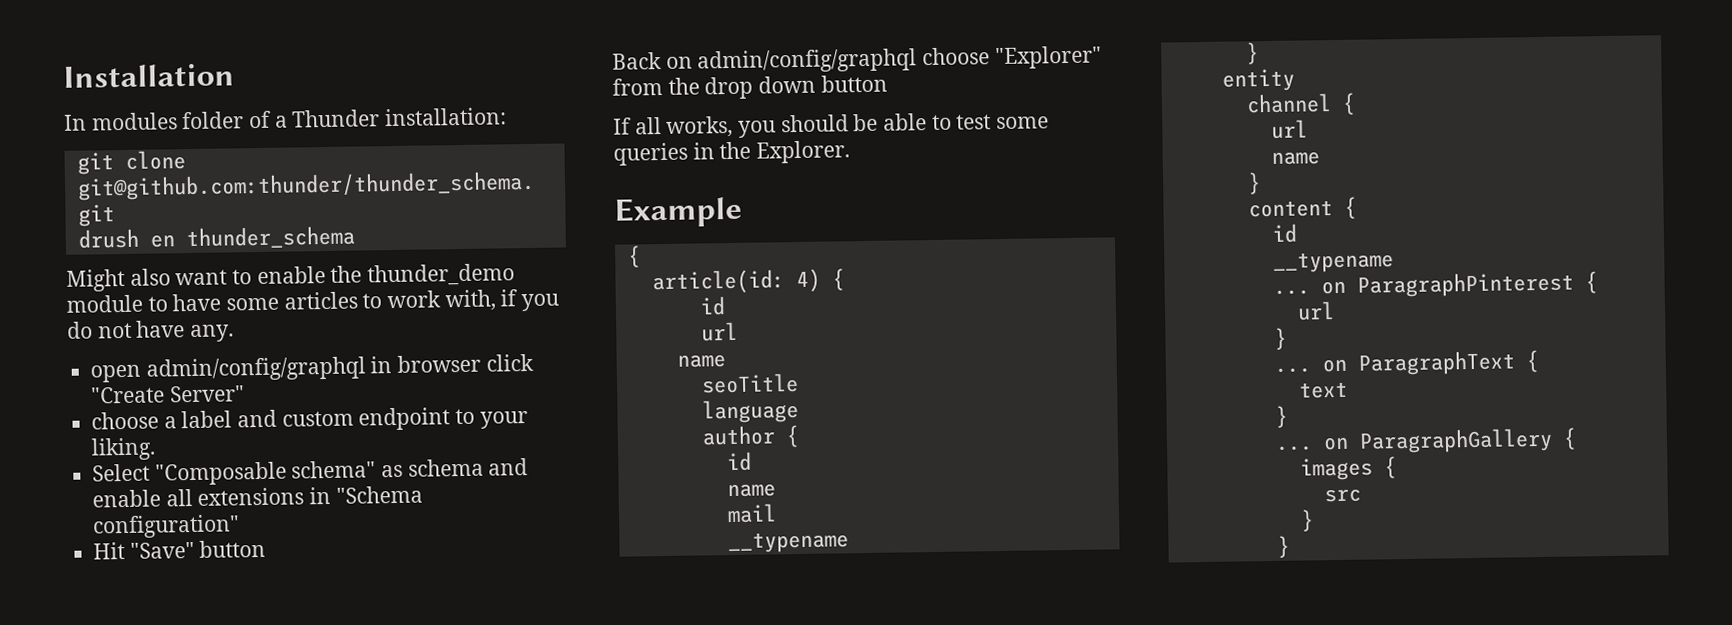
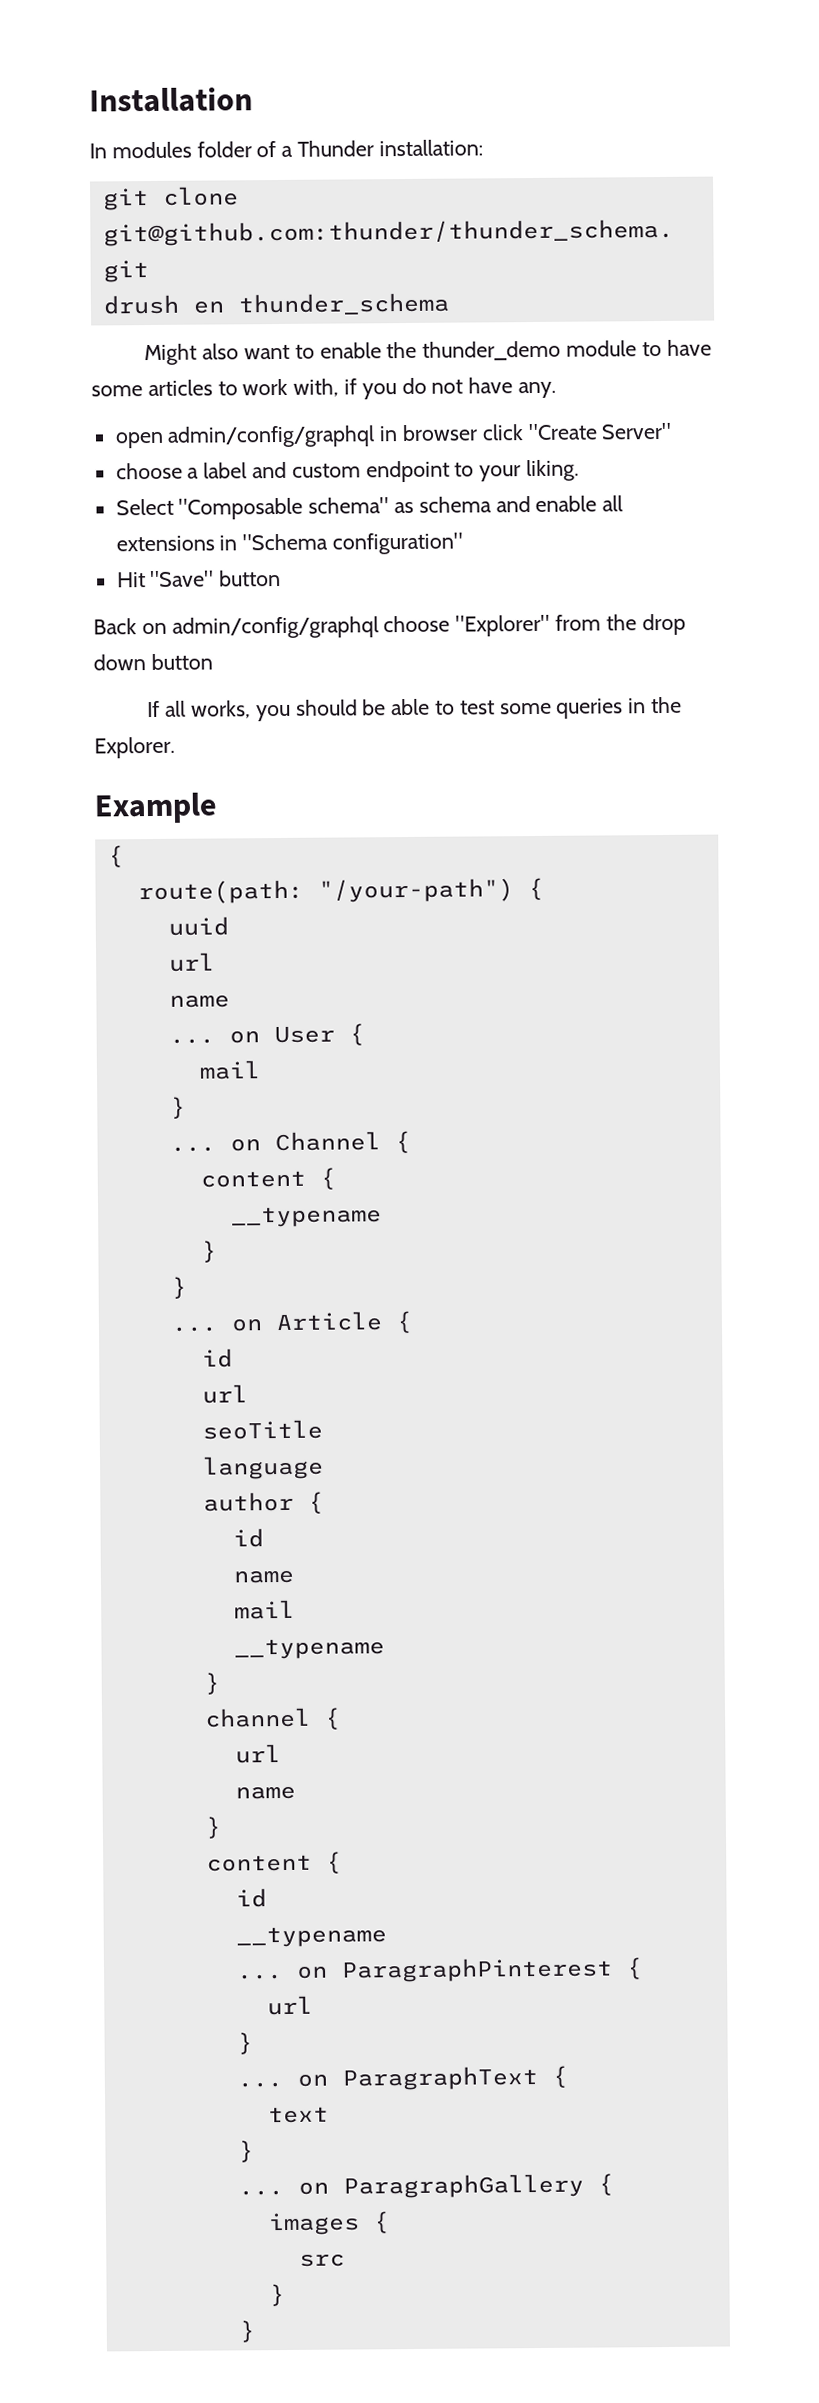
[651,268,821,295] article(id: 4) -> [137,877,544,905] [167,916,229,936] [168,952,215,972] [168,994,230,1008] [168,1023,365,1046] [198,1060,261,1080] [169,1096,186,1119] [169,1130,411,1154] [199,1167,336,1190] [230,1206,382,1228] [200,1240,217,1263] [170,1276,187,1299] [170,1311,383,1332] route(path: "/your-path") { // uuid // url // name // ... on User { // mail // } // ... on Channel { // content { // __typename // } // } // ... on Article
[676,354,726,368] // name -> (248, 1394) none
[1221,68,1295,92] // entity -> (220, 1683) none

